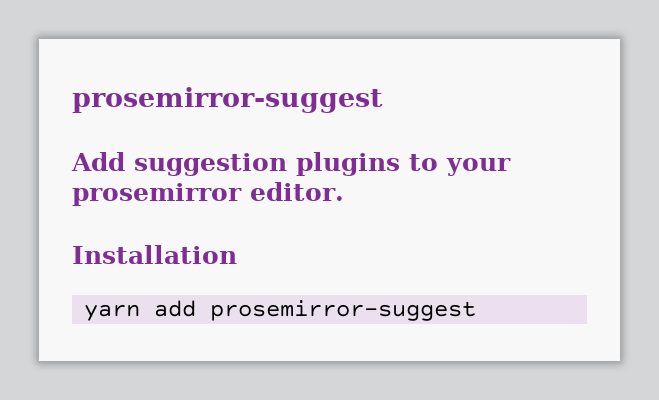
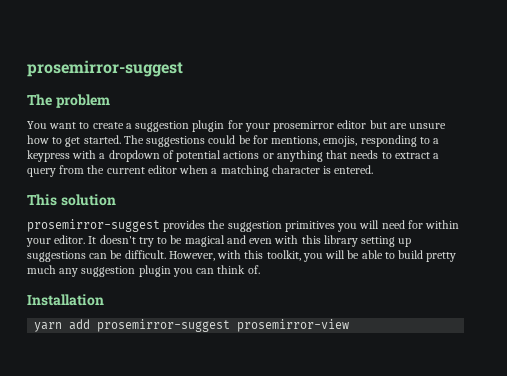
[71,152,511,176] [72,182,344,206] Add suggestion plugins to your prosemirror editor. -> [27,94,110,108] [27,120,447,132] [27,135,440,147] [27,150,440,162] [27,165,374,177] [27,194,116,206] [27,219,460,232] [26,235,412,247] [27,250,457,262] [27,265,260,277] The problem // You want to create a suggestion plugin for your prosemirror editor but are unsure how to get started. The suggestions could be for mentions, emojis, responding to a keypress with a dropdown of potential actions or anything that needs to extract a query from the current editor when a matching character is entered. // This solution // prosemirror-suggest provides the suggestion primitives you will need for within your editor. It doesn't try to be magical and even with this library setting up suggestions can be difficult. However, with this toolkit, you will be able to build pretty much any suggestion plugin you can think of.
(477, 310) none -> [237,319,350,332] prosemirror-view

